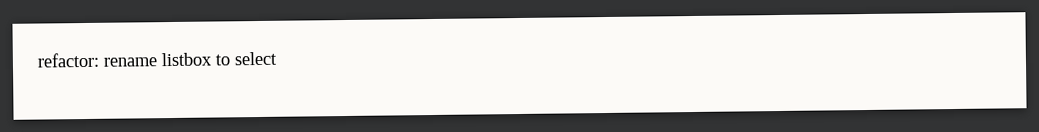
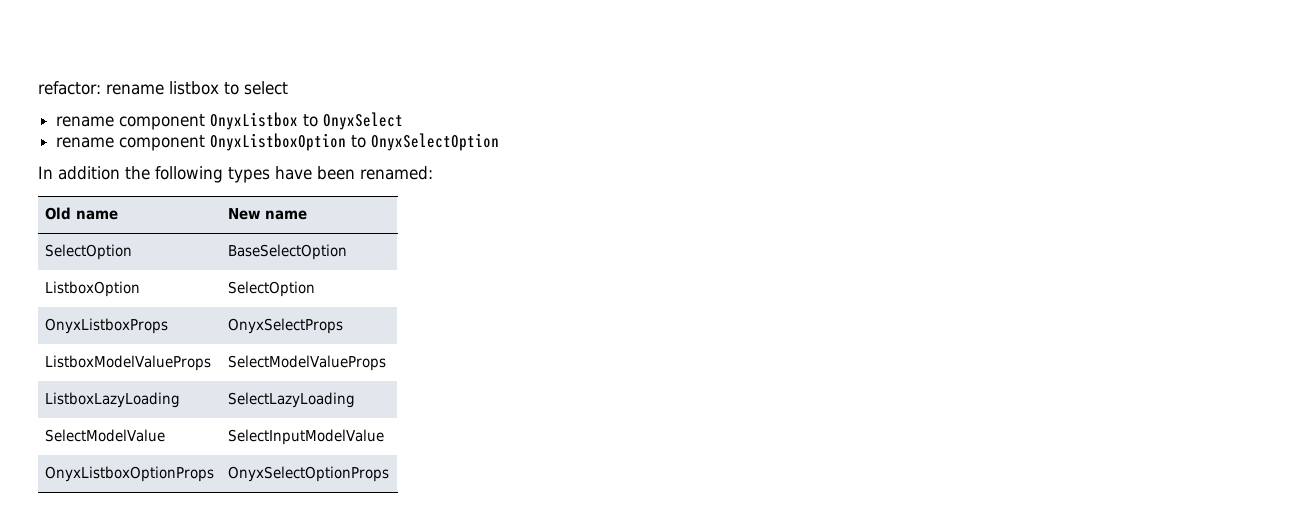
(277, 58) none -> [56,112,404,130] [56,133,500,151] [38,166,433,183] [44,207,118,220] [227,208,307,220] [44,244,132,260] [227,244,347,260] [44,281,140,297] [227,281,315,297] [44,318,168,334] [227,318,343,334] [44,355,211,371] [227,355,386,371] [44,392,180,408] [227,392,355,408] [44,429,165,442] [227,429,384,445] [44,466,214,482] [227,466,389,482] // rename component OnyxListbox to OnyxSelect // rename component OnyxListboxOption to OnyxSelectOption // In addition the following types have been renamed: // Old name | New name // SelectOption | BaseSelectOption // ListboxOption | SelectOption // OnyxListboxProps | OnyxSelectProps // ListboxModelValueProps | SelectModelValueProps // ListboxLazyLoading | SelectLazyLoading // SelectModelValue | SelectInputModelValue // OnyxListboxOptionProps | OnyxSelectOptionProps

